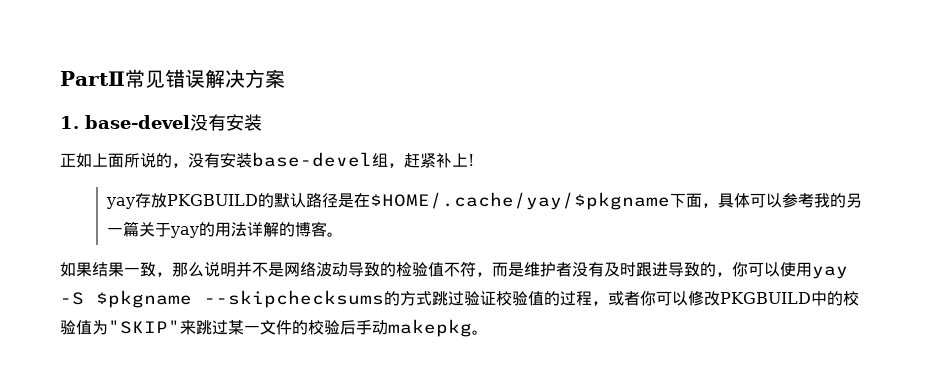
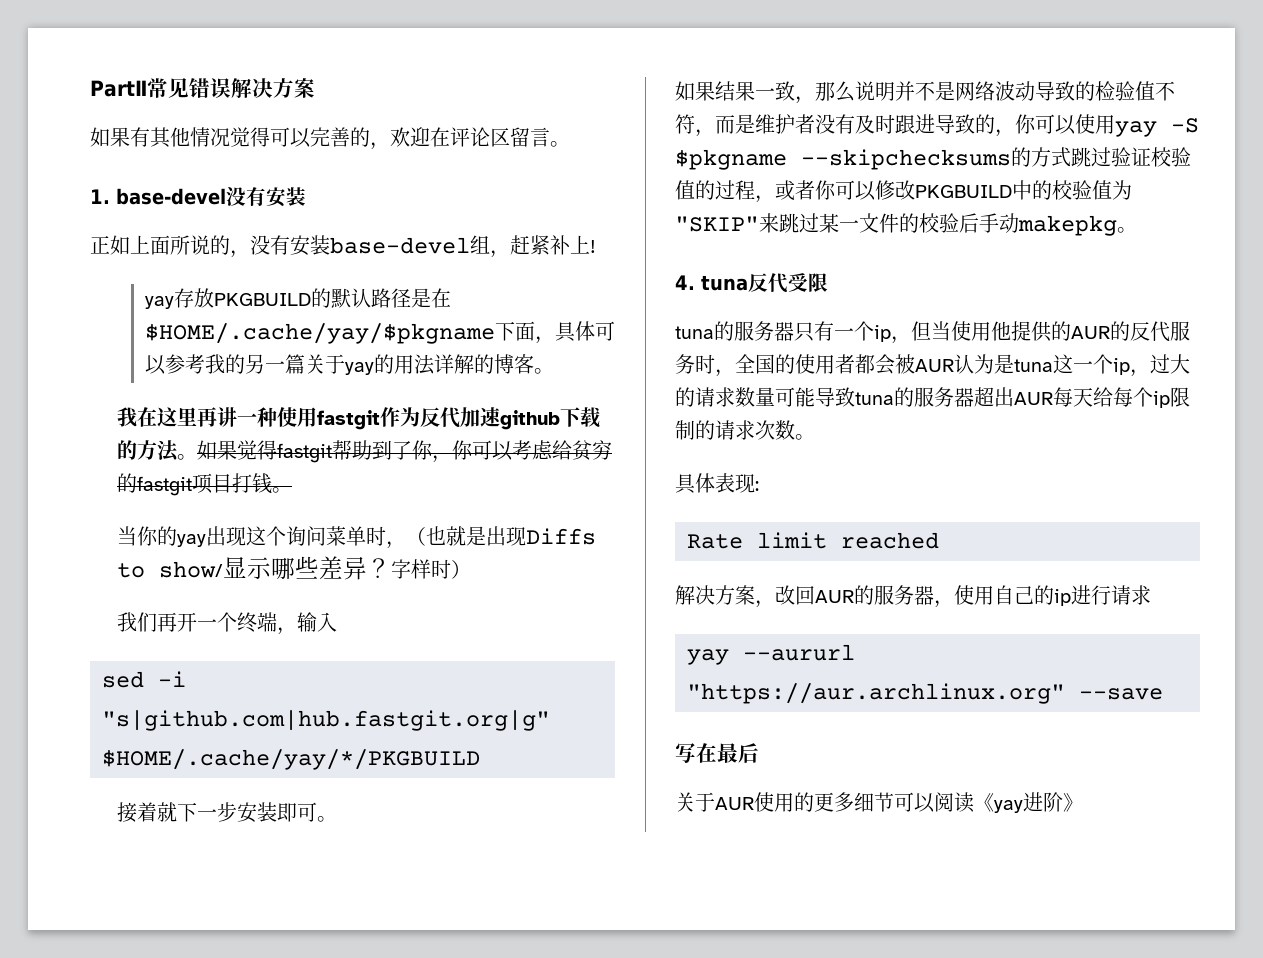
(285, 78) none -> [90,127,570,150] // 如果有其他情况觉得可以完善的，欢迎在评论区留言。
(344, 234) none -> [117,407,602,430] [117,440,613,463] [117,473,293,496] [117,526,597,549] [117,556,472,580] [117,612,338,635] [102,671,186,688] [102,710,550,731] [102,749,480,770] [117,802,338,823] // 我在这里再讲一种使用fastgit作为反代加速github下载的方法。如果觉得fastgit帮助到了你，你可以考虑给贫穷的fastgit项目打钱。 // 当你的yay出现这个询问菜单时，（也就是出现Diffs to show/显示哪些差异？字样时） // 我们再开一个终端，输入 // sed -i "s|github.com|hub.fastgit.org|g" $HOME/.cache/yay/*/PKGBUILD // 接着就下一步安装即可。
(488, 332) none -> [675,273,828,293] [675,321,1190,344] [675,354,1190,377] [675,387,1190,408] [675,420,815,440] [675,473,759,494] [687,532,939,549] [675,585,1151,608] [687,644,855,665] [687,683,1163,704] [675,743,759,763] [675,792,1083,813] // 4. tuna反代受限 // tuna的服务器只有一个ip，但当使用他提供的AUR的反代服务时，全国的使用者都会被AUR认为是tuna这一个ip，过大的请求数量可能导致tuna的服务器超出AUR每天给每个ip限制的请求次数。 // 具体表现: // Rate limit reached // 解决方案，改回AUR的服务器，使用自己的ip进行请求 // yay --aururl "https://aur.archlinux.org" --save // 写在最后 // 关于AUR使用的更多细节可以阅读《yay进阶》

